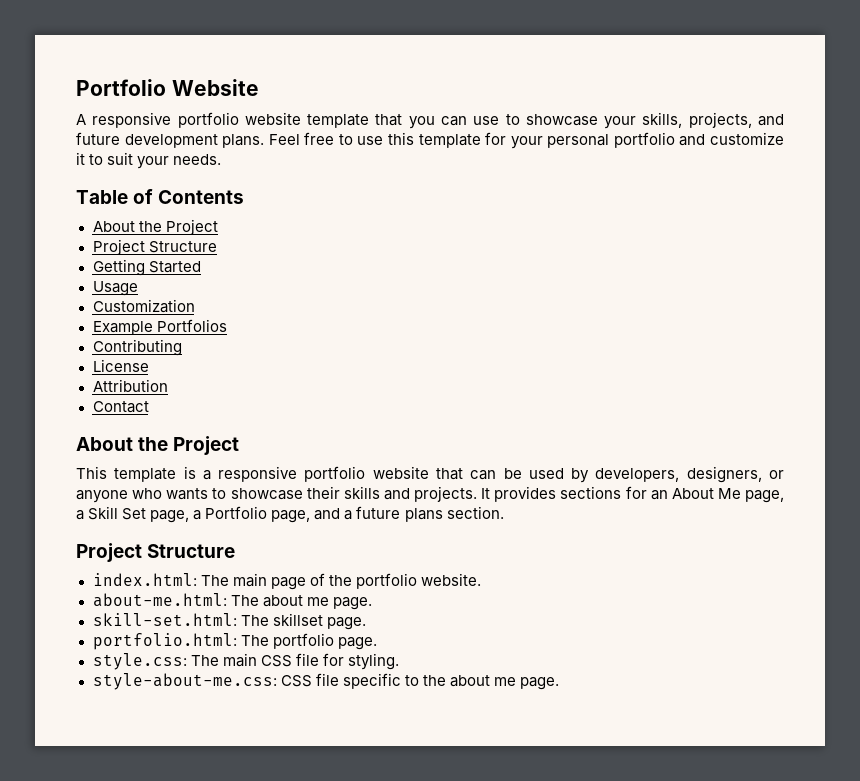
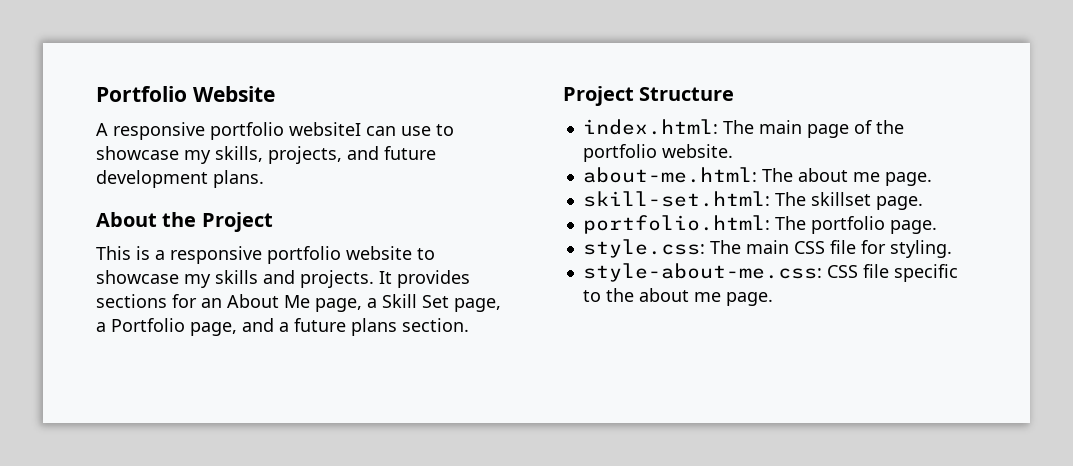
[244,112,435,129] website template that you -> [289,122,361,136] websiteI
[604,116,637,129] your -> [184,150,211,164] my
[268,132,784,149] [76,152,222,169] [76,189,245,204] [92,219,218,235] [92,239,217,255] [92,259,201,276] [92,281,138,296] [92,299,195,313] [92,319,227,335] [92,339,182,356] [92,359,149,372] [92,379,168,392] [92,401,149,413] Feel free to use this template for your personal portfolio and customize it to suit your needs. // Table of Contents // About the Project // Project Structure // Getting Started // Usage // Customization // Example Portfolios // Contributing // License // Attribution // Contact -> (264, 179) none
[114,468,177,482] template -> (131, 253) none
[436,466,785,483] [76,486,340,503] that can be used by developers, designers, or anyone who wants to showcase their -> [417,248,435,260] [96,270,211,288] to showcase my

